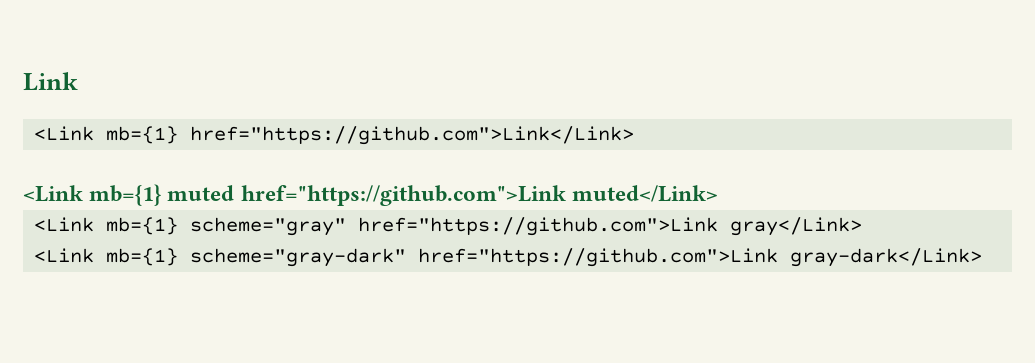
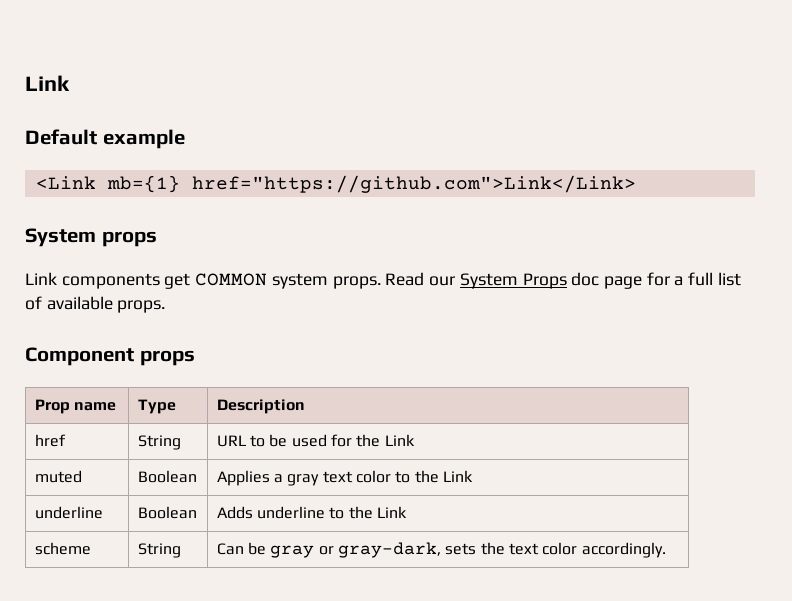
[23,72,78,91] Link -> [25,75,70,91] [25,129,185,149] Link // Default example
[23,184,718,206] [34,217,863,236] [34,248,983,267] <Link mb={1} muted href="https://github.com">Link muted</Link> // <Link mb={1} scheme="gray" href="https://github.com">Link gray</Link> // <Link mb={1} scheme="gray-dark" href="https://github.com">Link gray-dark</Link> -> [25,228,157,247] [25,272,741,289] [25,296,166,313] [25,347,195,366] [34,399,117,414] [137,399,176,414] [216,399,305,414] [34,434,66,447] [137,435,181,450] [216,434,415,447] [34,470,82,483] [137,470,197,483] [216,470,474,486] [34,506,103,519] [137,506,197,519] [216,506,408,519] [34,542,91,555] [137,543,181,558] [216,542,666,558] System props // Link components get COMMON system props. Read our System Props doc page for a full list of available props. // Component props // Prop name | Type | Description // href | String | URL to be used for the Link // muted | Boolean | Applies a gray text color to the Link // underline | Boolean | Adds underline to the Link // scheme | String | Can be gray or gray-dark, sets the text color accordingly.

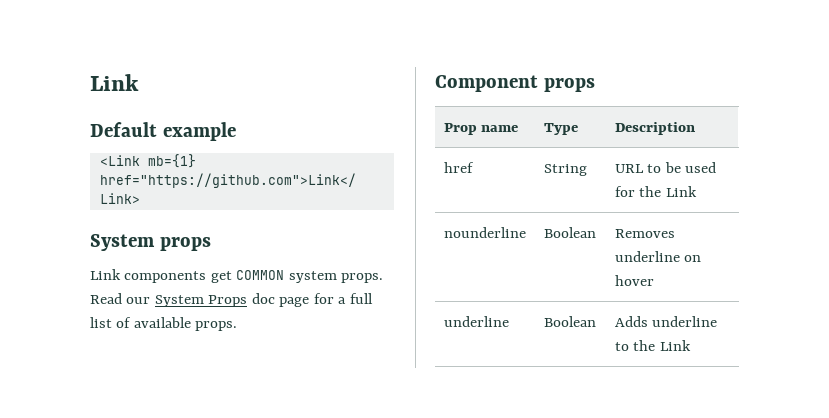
[34,470,82,483] [137,470,197,483] [216,470,474,486] muted | Boolean | Applies a gray text color to the Link -> [443,227,526,238] [543,227,596,238] [614,229,675,238] [614,251,702,262] [614,275,654,286] nounderline | Boolean | Removes underline on hover
[34,542,91,555] [137,543,181,558] [216,542,666,558] // scheme | String | Can be gray or gray-dark, sets the text color accordingly. -> (691, 345) none

